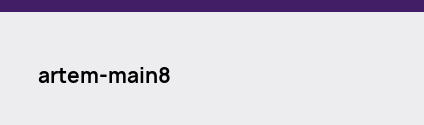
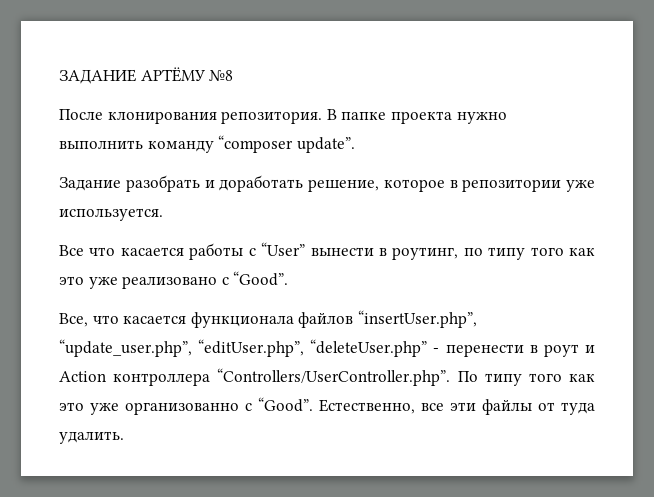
[38,67,171,83] artem-main8 -> [59,67,234,84] [59,109,507,124] [59,135,355,153] [59,175,595,192] [59,208,163,221] [59,242,596,260] [59,271,289,289] [59,310,477,328] [59,339,595,357] [59,368,596,386] [59,397,595,415] [59,431,124,444] ЗАДАНИЕ АРТЁМУ №8 // После клонирования репозитория. В папке проекта нужно выполнить команду “composer update”. // Задание разобрать и доработать решение, которое в репозитории уже используется. // Все что касается работы с “User” вынести в роутинг, по типу того как это уже реализовано с “Good”. // Все, что касается функционала файлов “insertUser.php”, “update_user.php”, “editUser.php”, “deleteUser.php” - перенести в роут и Action контроллера “Controllers/UserController.php”. По типу того как это уже организованно с “Good”. Естественно, все эти файлы от туда удалить.

